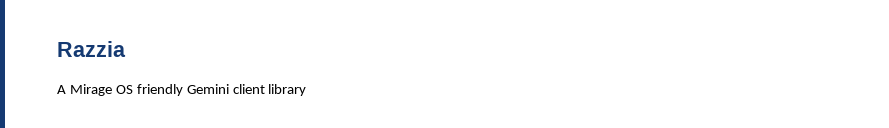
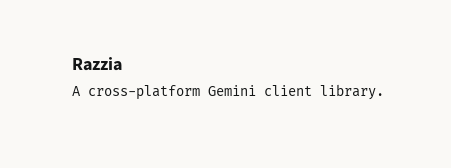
[69,84,183,96] Mirage OS friendly -> [88,85,200,100] cross-platform
[268,84,307,96] library -> [320,84,384,100] library.

